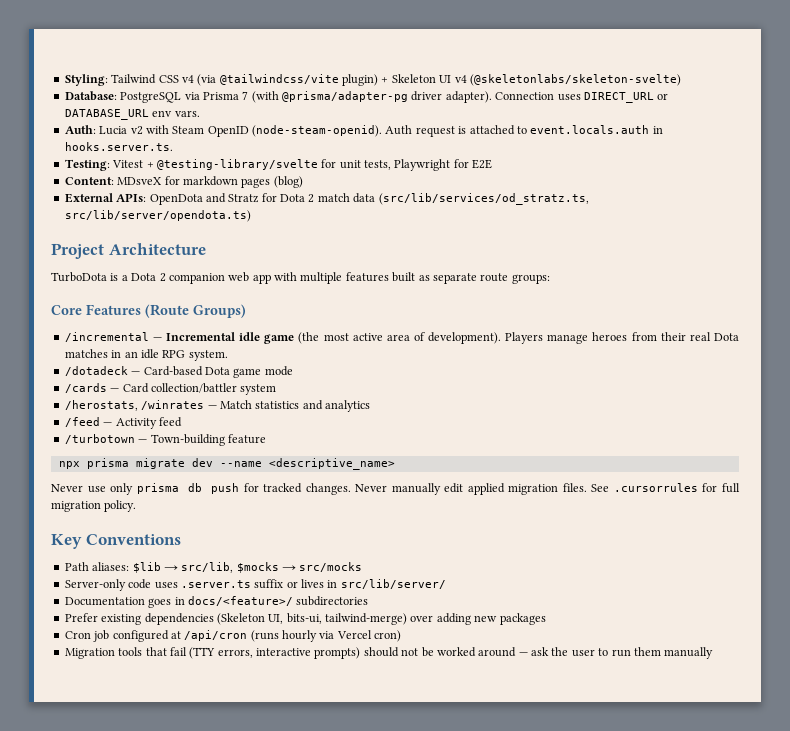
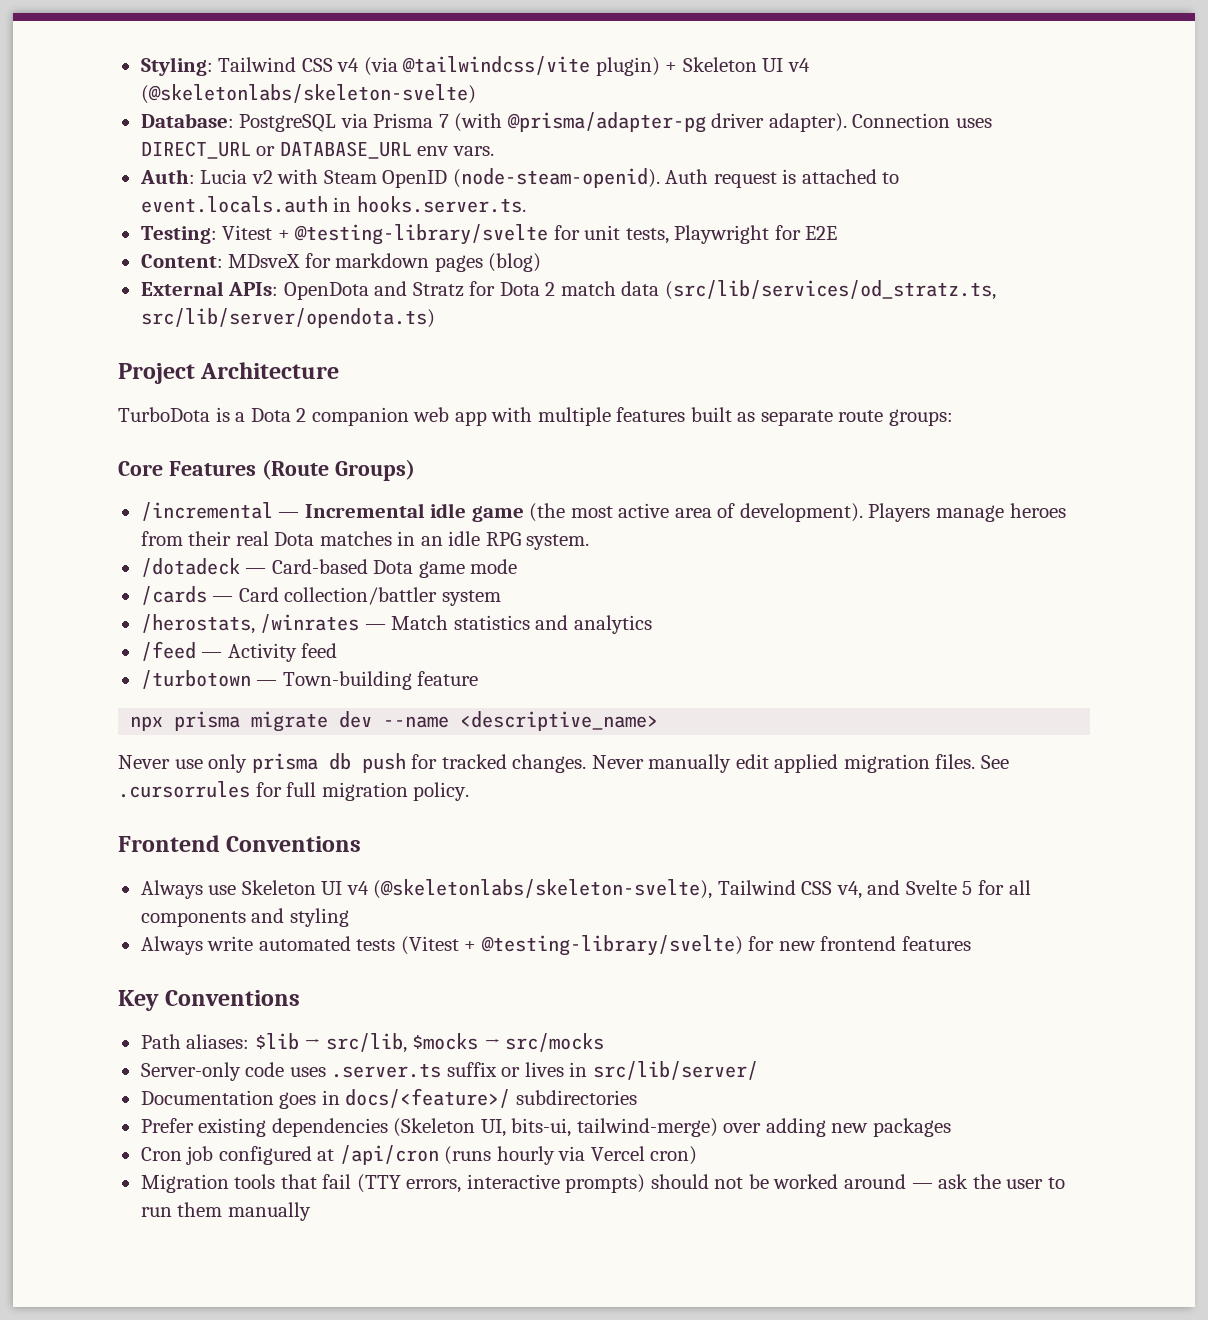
(137, 506) none -> [118,835,362,852] [140,879,1031,899] [140,908,349,927] [140,935,971,956] // Frontend Conventions // Always use Skeleton UI v4 (@skeletonlabs/skeleton-svelte), Tailwind CSS v4, and Svelte 5 for all components and styling // Always write automated tests (Vitest + @testing-library/svelte) for new frontend features

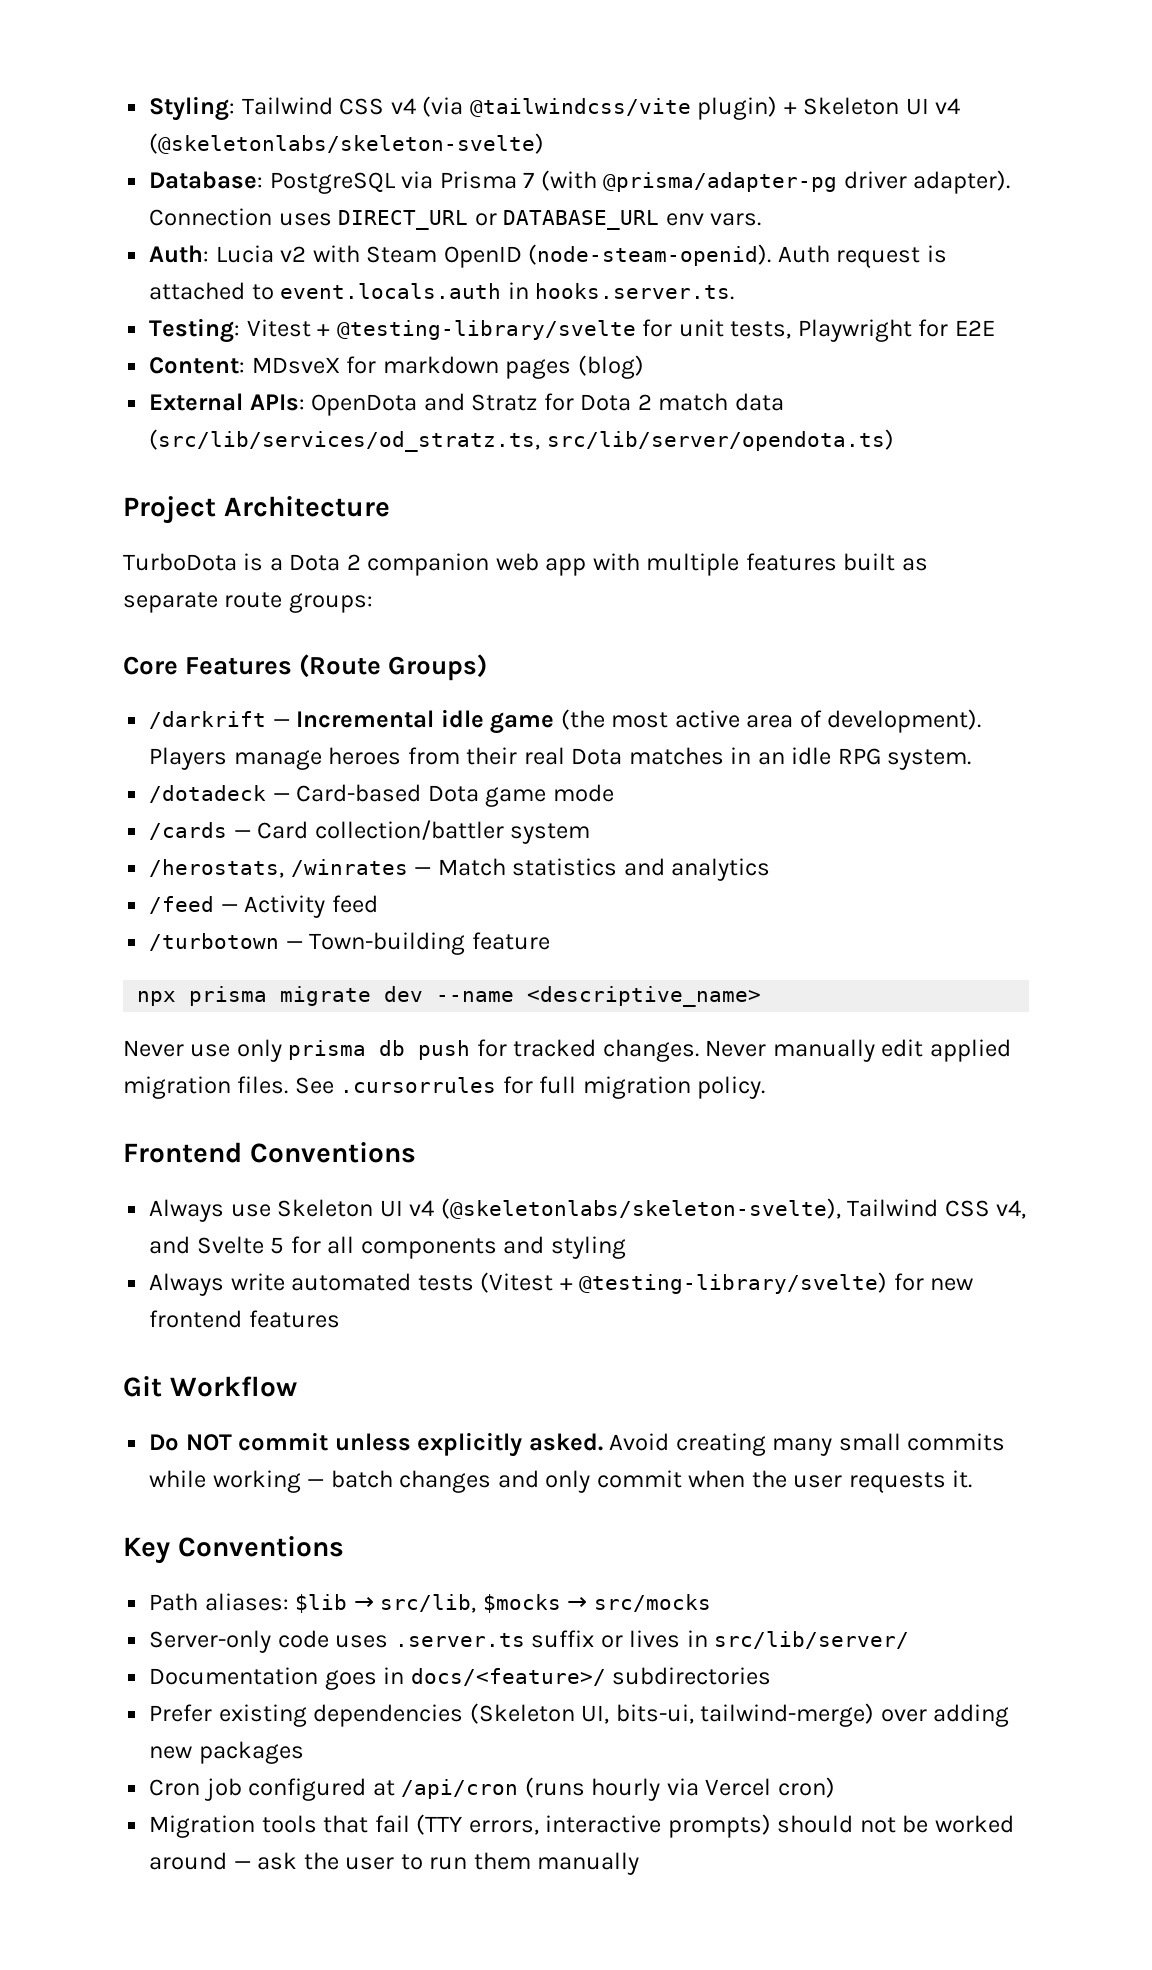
[140,502,273,521] /incremental -> [149,711,267,729] /darkrift
(971, 943) none -> [123,1376,297,1397] [149,1432,1006,1457] [149,1470,973,1493] // Git Workflow // Do NOT commit unless explicitly asked. Avoid creating many small commits while working — batch changes and only commit when the user requests it.

